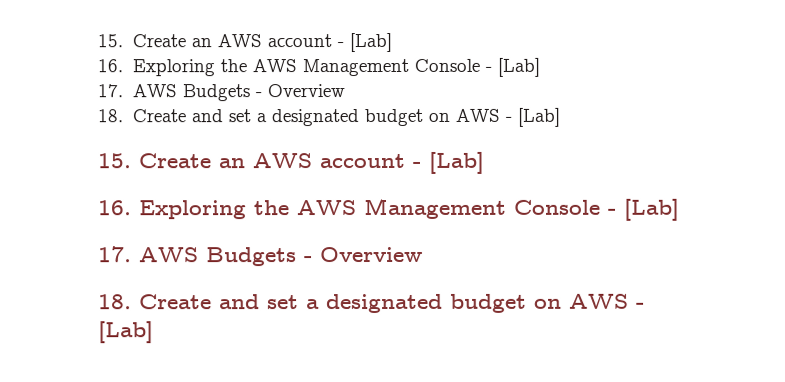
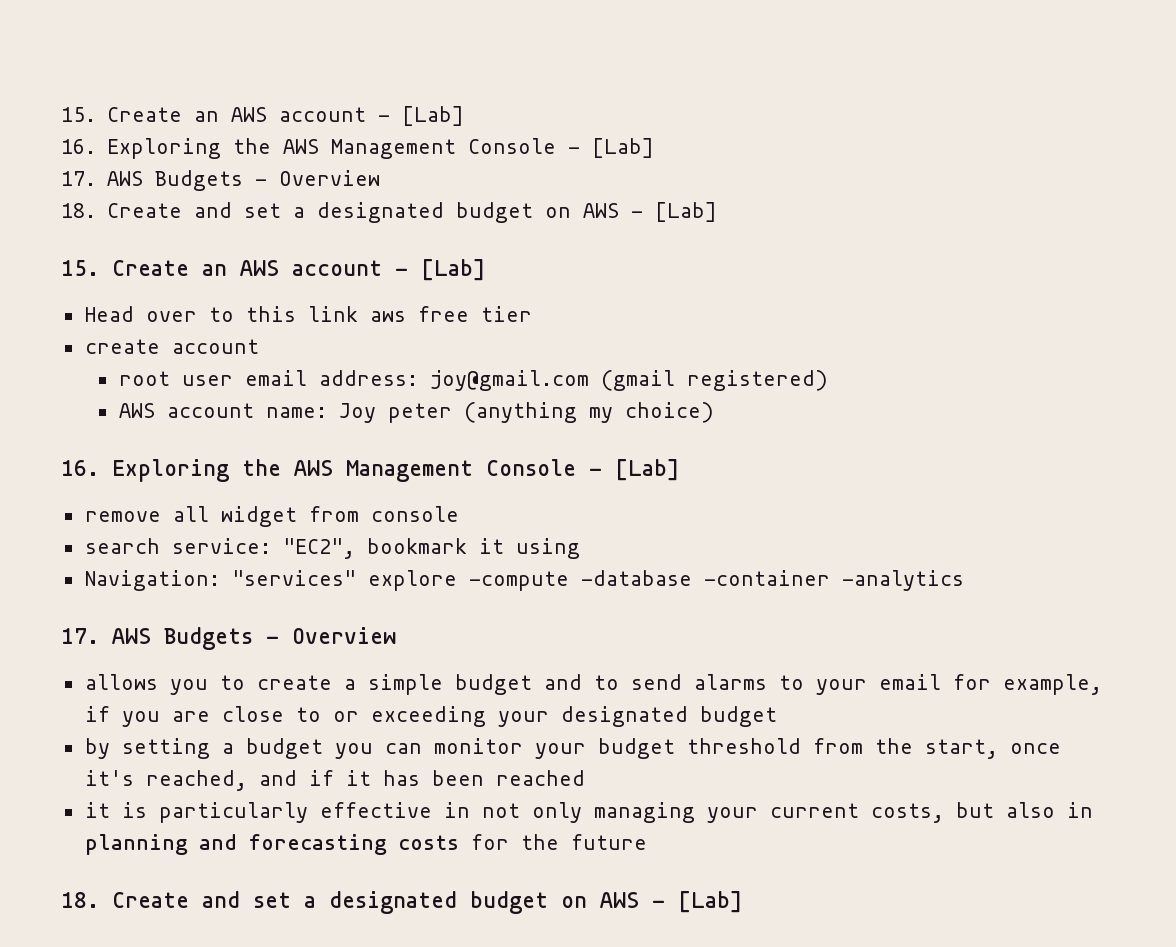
[98,197,680,221] [98,246,423,267] // 16. Exploring the AWS Management Console - [Lab] // 17. AWS Budgets - Overview -> [84,306,532,322] [84,339,259,354] [118,370,828,391] [118,402,714,423] [61,459,679,482] [84,506,459,527] [84,538,580,559] [84,570,964,591] [61,627,396,650] [84,674,1102,695] [84,706,777,727] [84,738,1061,759] [84,770,585,791] [84,802,1093,823] [84,834,647,855] // Head over to this link aws free tier // create account // root user email address: joy@gmail.com (gmail registered) // AWS account name: Joy peter (anything my choice) // 16. Exploring the AWS Management Console - [Lab] // remove all widget from console // search service: "EC2", bookmark it using // Navigation: "services" explore -compute -database -container -analytics // 17. AWS Budgets - Overview // allows you to create a simple budget and to send alarms to your email for example, if you are close to or exceeding your designated budget // by setting a budget you can monitor your budget threshold from the start, once it's reached, and if it has been reached // it is particularly effective in not only managing your current costs, but also in planning and forecasting costs for the future

